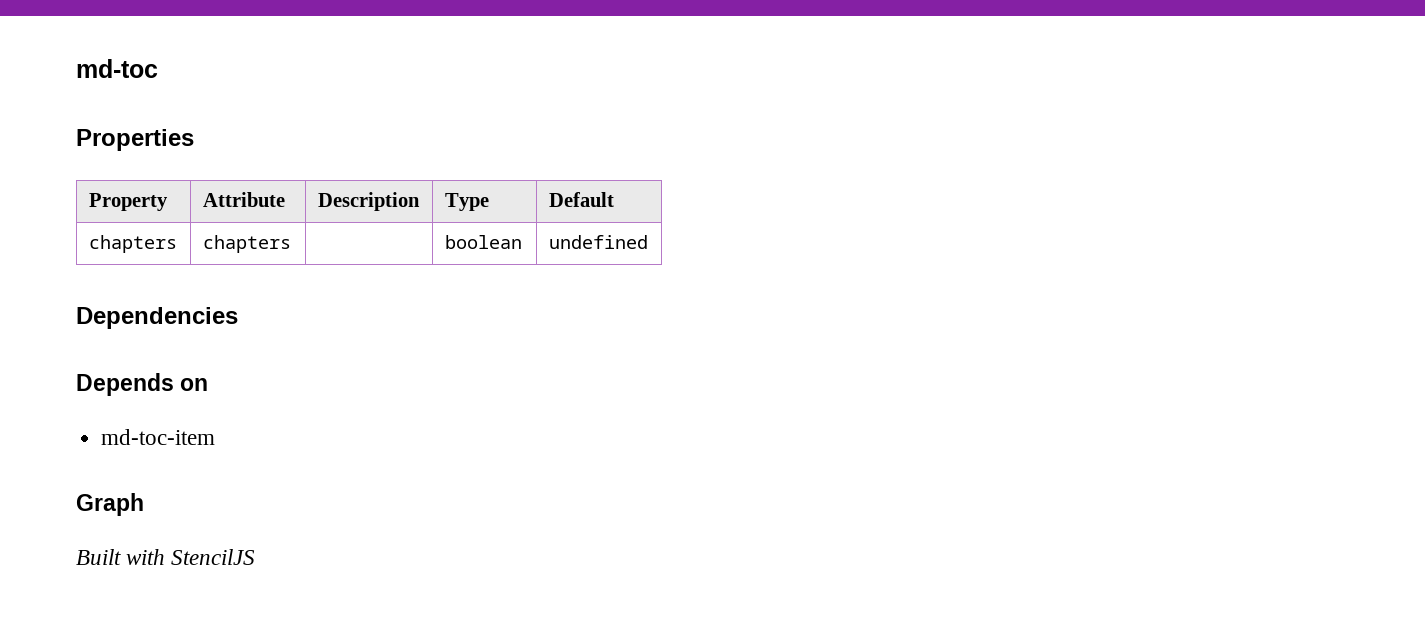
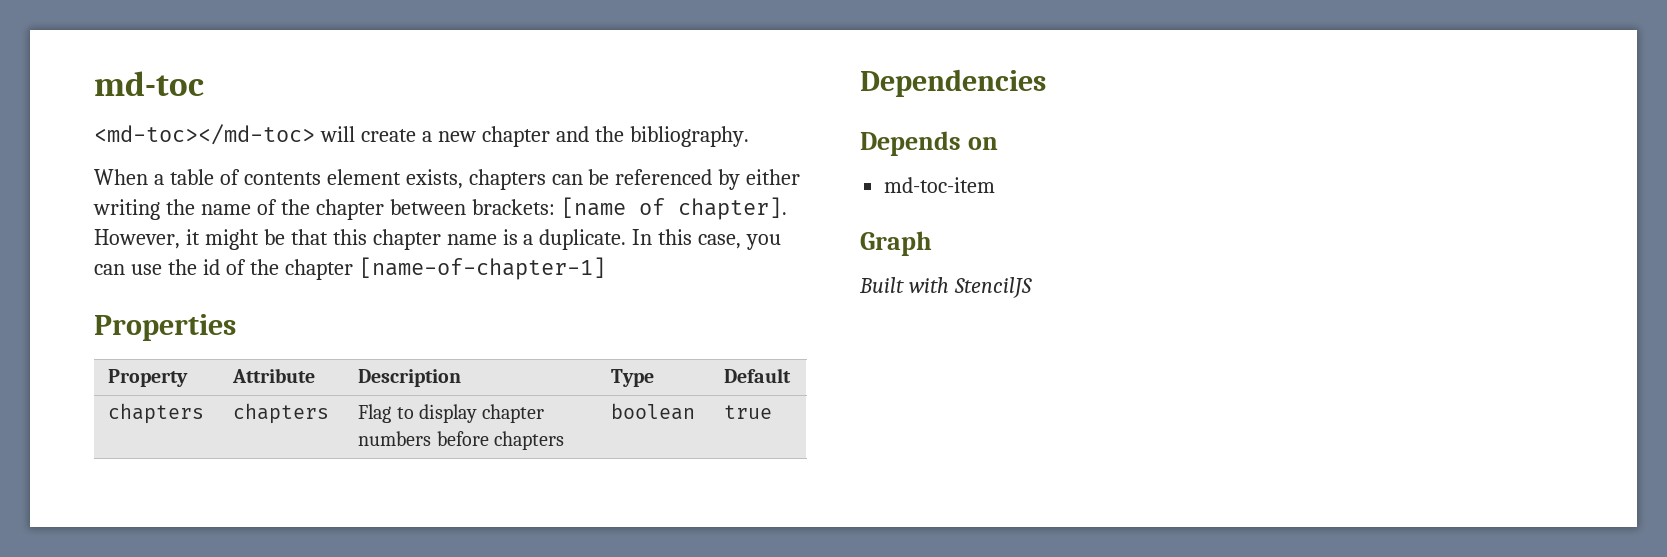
(158, 68) none -> [94,124,749,147] [94,169,801,190] [93,197,787,220] [94,229,782,250] [94,257,606,280] // <md-toc></md-toc> will create a new chapter and the bibliography. // When a table of contents element exists, chapters can be referenced by either writing the name of the chapter between brackets: [name of chapter]. However, it might be that this chapter name is a duplicate. In this case, you can use the id of the chapter [name-of-chapter-1]
(291, 244) none -> [358,404,545,423] [358,431,564,450] Flag to display chapter numbers before chapters
[548,235,648,249] undefined -> [724,405,773,419] true

